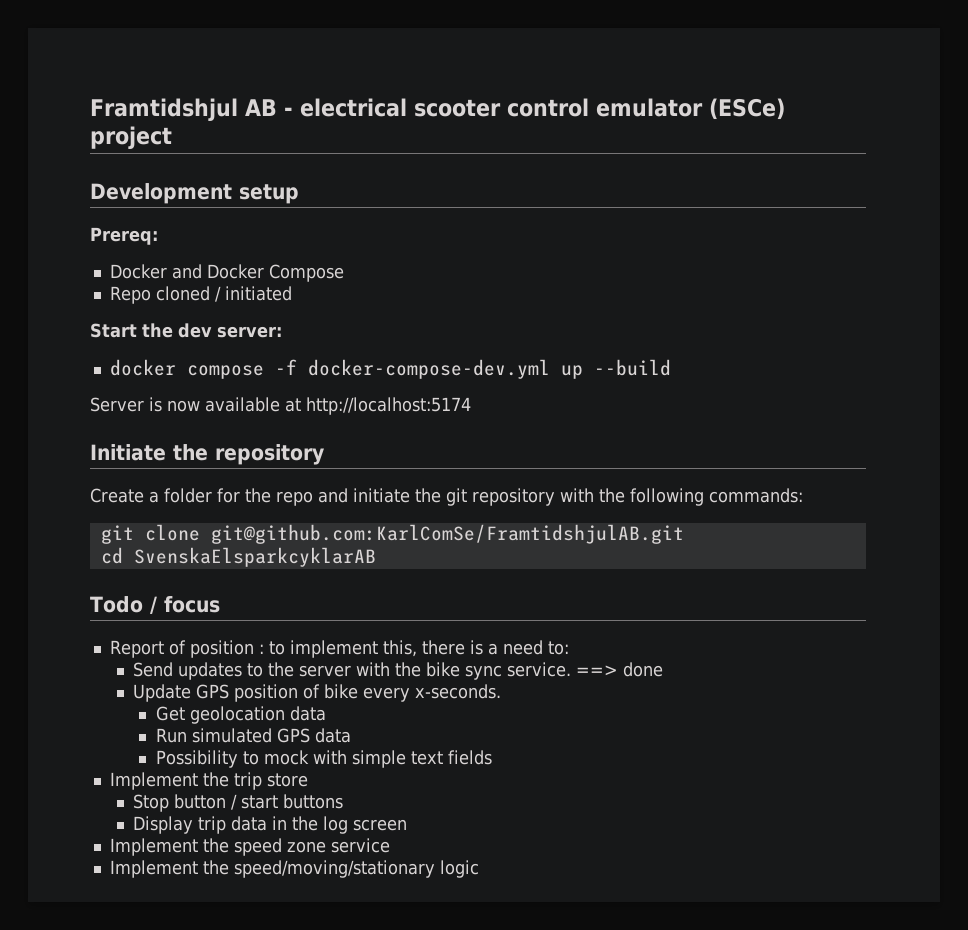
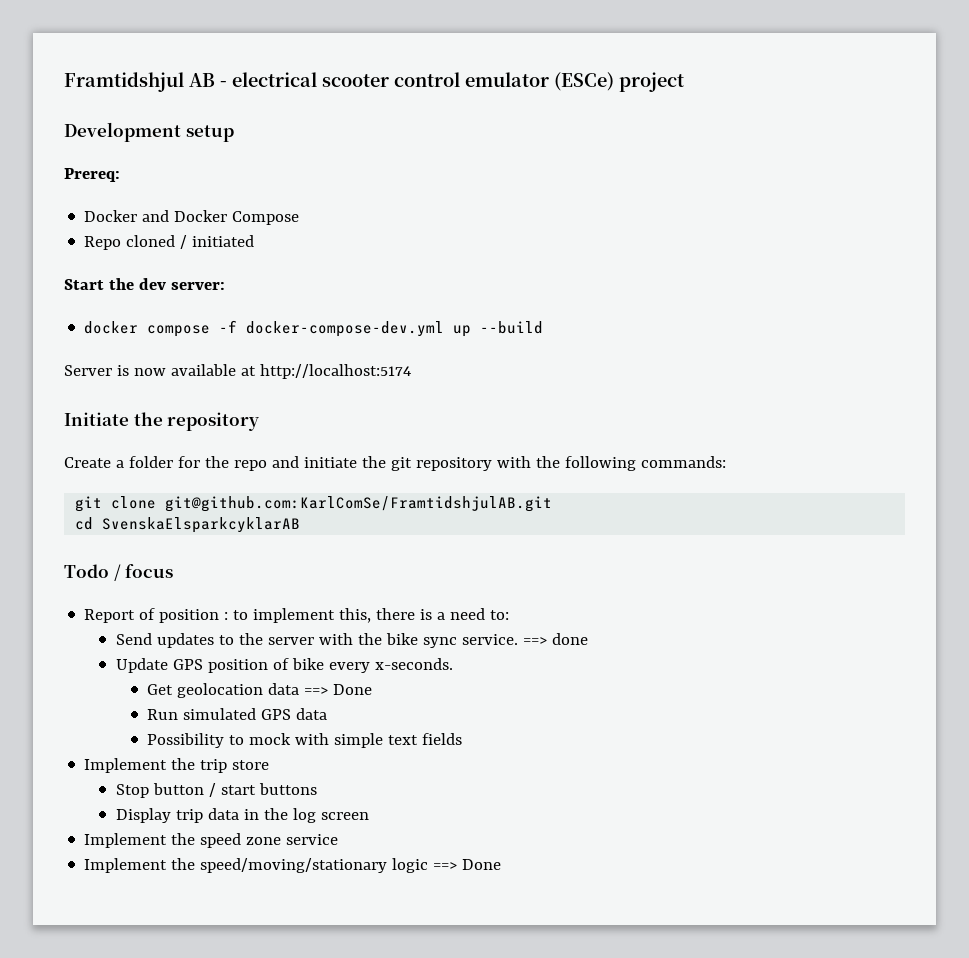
(326, 713) none -> [304,684,373,695] ==> Done
(479, 869) none -> [433,859,502,870] ==> Done

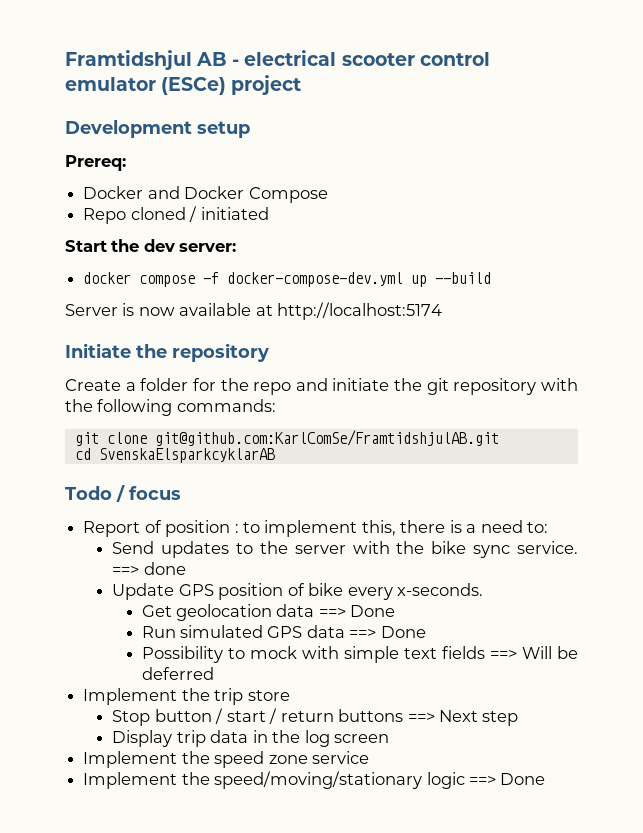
(328, 714) none -> [349,626,426,638] ==> Done
(463, 739) none -> [489,646,578,659] [141,667,214,680] ==> Will be deferred
(256, 790) none -> [269,708,334,724] / return
(317, 789) none -> [407,710,519,726] ==> Next step

